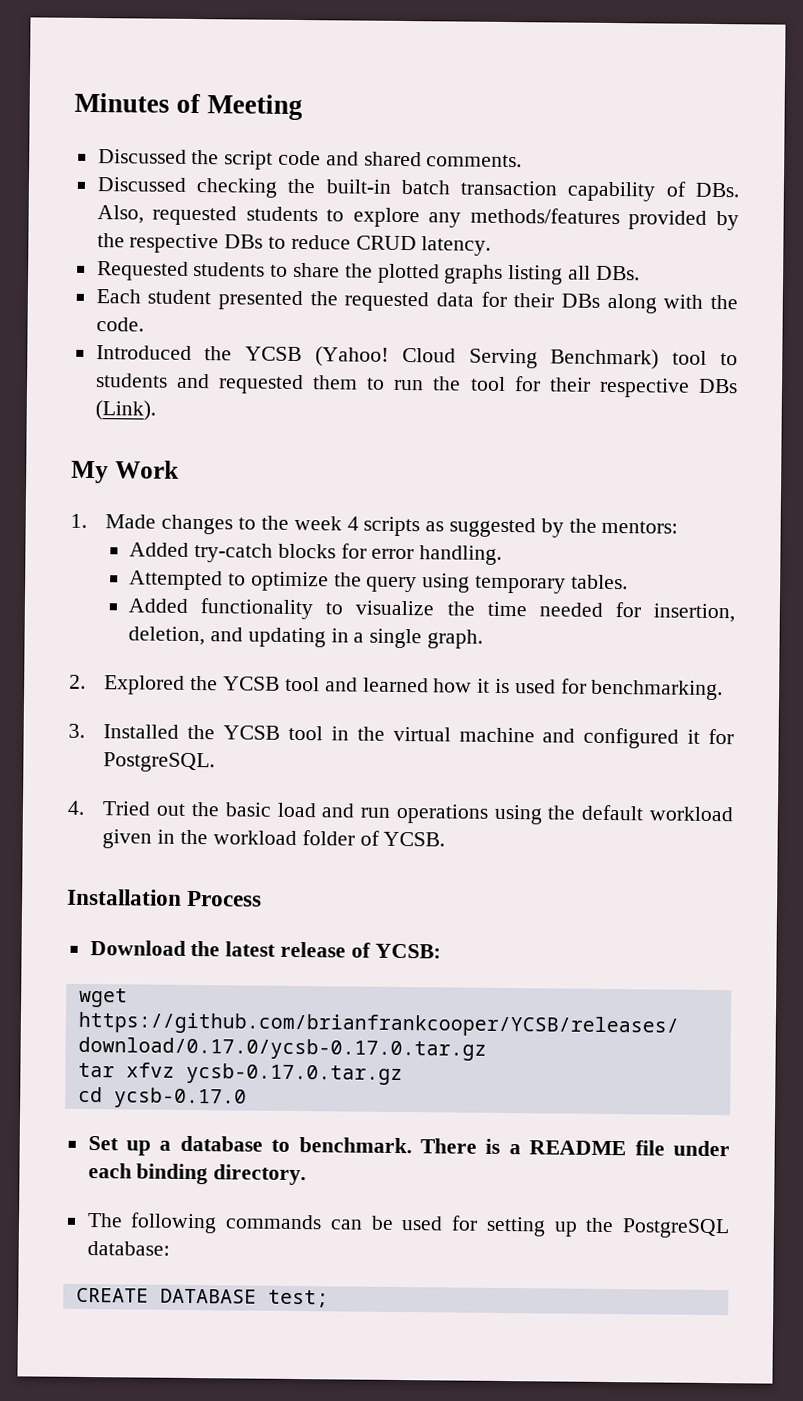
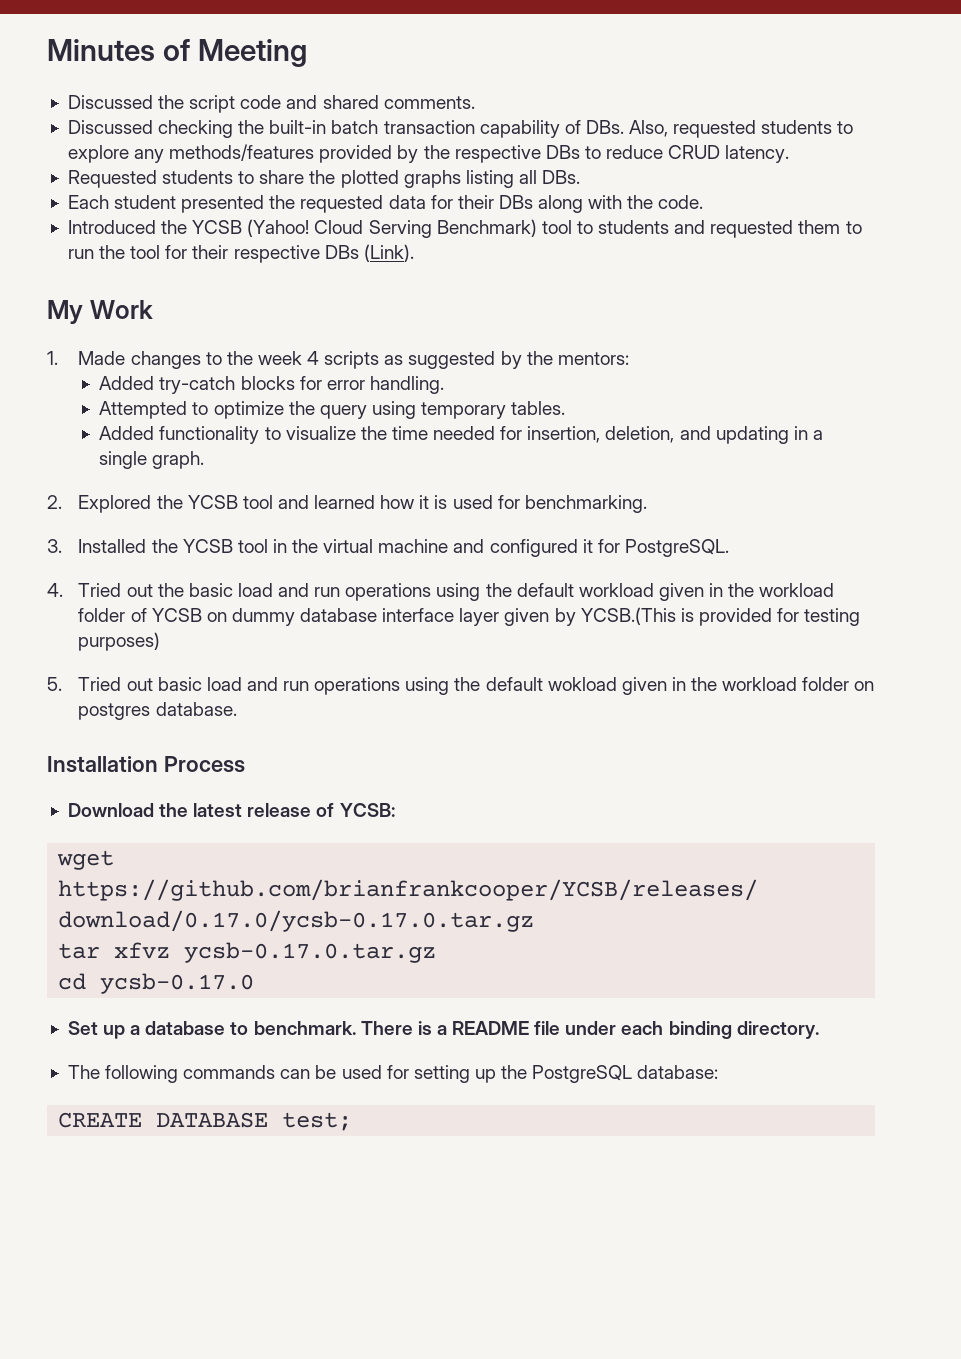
[383,831,446,847] YCSB. -> [151,607,861,626] [78,632,161,651] [47,677,875,695] [78,702,237,720] YCSB on dummy database interface layer given by YCSB.(This is provided for testing purposes) // 5. Tried out basic load and run operations using the default wokload given in the workload folder on postgres database.

